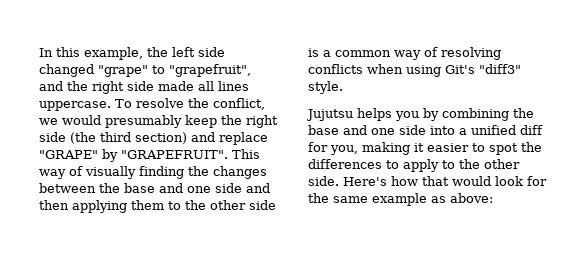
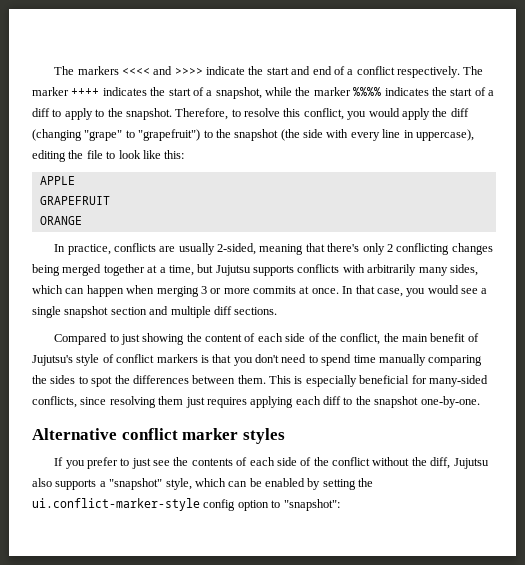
[39,47,225,60] [39,64,251,77] [39,81,249,94] [39,98,265,111] [39,115,278,128] [39,132,268,145] [39,149,260,162] [39,166,267,179] [39,183,270,193] [39,200,276,213] [308,47,501,60] [308,64,521,77] [308,81,343,94] [306,108,534,121] [308,125,543,135] [308,142,542,155] [308,159,520,172] [308,176,547,186] [308,193,493,206] In this example, the left side changed "grape" to "grapefruit", and the right side made all lines uppercase. To resolve the conflict, we would presumably keep the right side (the third section) and replace "GRAPE" by "GRAPEFRUIT". This way of visually finding the changes between the base and one side and then applying them to the other side is a common way of resolving conflicts when using Git's "diff3" style. // Jujutsu helps you by combining the base and one side into a unified diff for you, making it easier to spot the differences to apply to the other side. Here's how that would look for the same example as above: -> [54,66,484,78] [32,87,494,99] [32,108,469,120] [32,129,474,141] [32,150,185,162] [39,176,75,185] [39,196,110,205] [39,216,82,225] [54,243,493,255] [32,264,478,276] [32,285,488,297] [32,306,278,318] [54,333,479,345] [32,354,483,366] [32,375,488,387] [32,396,480,408] [32,428,285,444] [54,457,489,469] [32,478,374,490] [32,498,340,511] The markers <<<< and >>>> indicate the start and end of a conflict respectively. The marker ++++ indicates the start of a snapshot, while the marker %%%% indicates the start of a diff to apply to the snapshot. Therefore, to resolve this conflict, you would apply the diff (changing "grape" to "grapefruit") to the snapshot (the side with every line in uppercase), editing the file to look like this: // APPLE // GRAPEFRUIT // ORANGE // In practice, conflicts are usually 2-sided, meaning that there's only 2 conflicting changes being merged together at a time, but Jujutsu supports conflicts with arbitrarily many sides, which can happen when merging 3 or more commits at once. In that case, you would see a single snapshot section and multiple diff sections. // Compared to just showing the content of each side of the conflict, the main benefit of Jujutsu's style of conflict markers is that you don't need to spend time manually comparing the sides to spot the differences between them. This is especially beneficial for many-sided conflicts, since resolving them just requires applying each diff to the snapshot one-by-one. // Alternative conflict marker styles // If you prefer to just see the contents of each side of the conflict without the diff, Jujutsu also supports a "snapshot" style, which can be enabled by setting the ui.conflict-marker-style config option to "snapshot":

